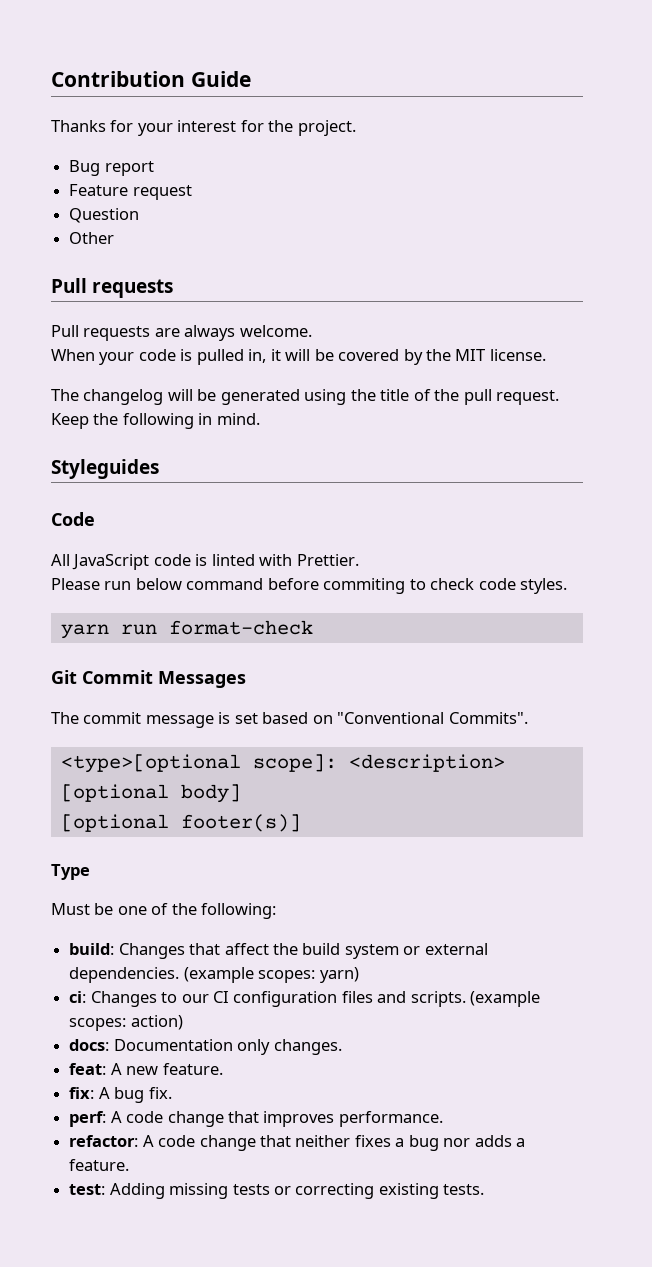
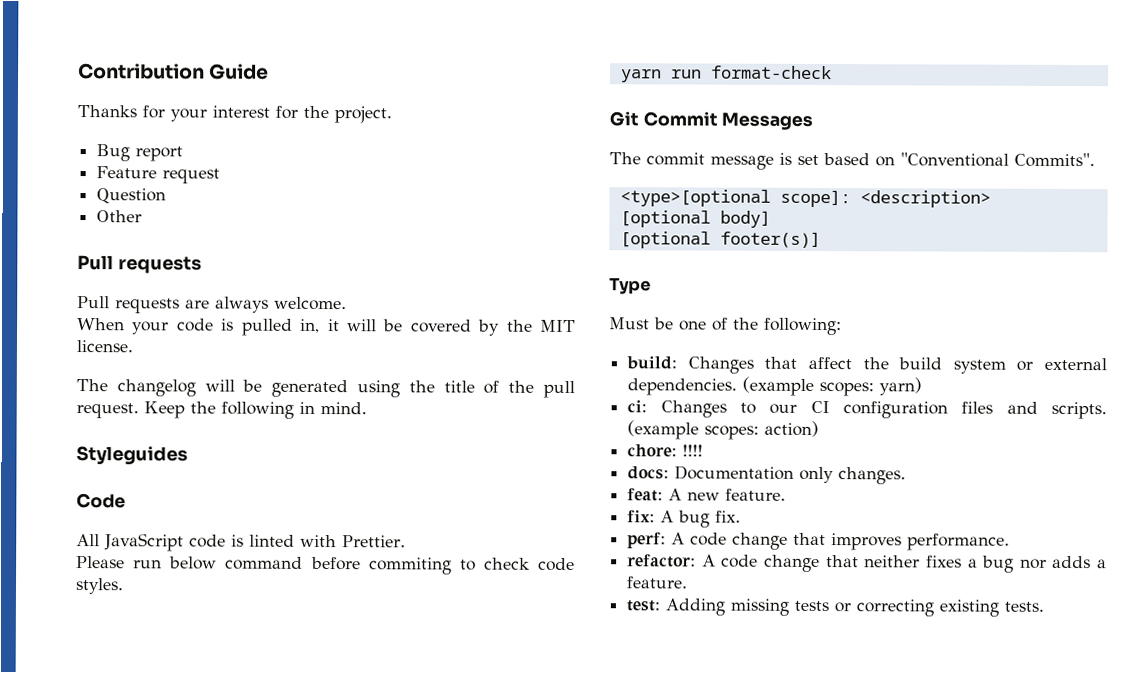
(183, 1022) none -> [627,444,704,457] // chore: !!!!

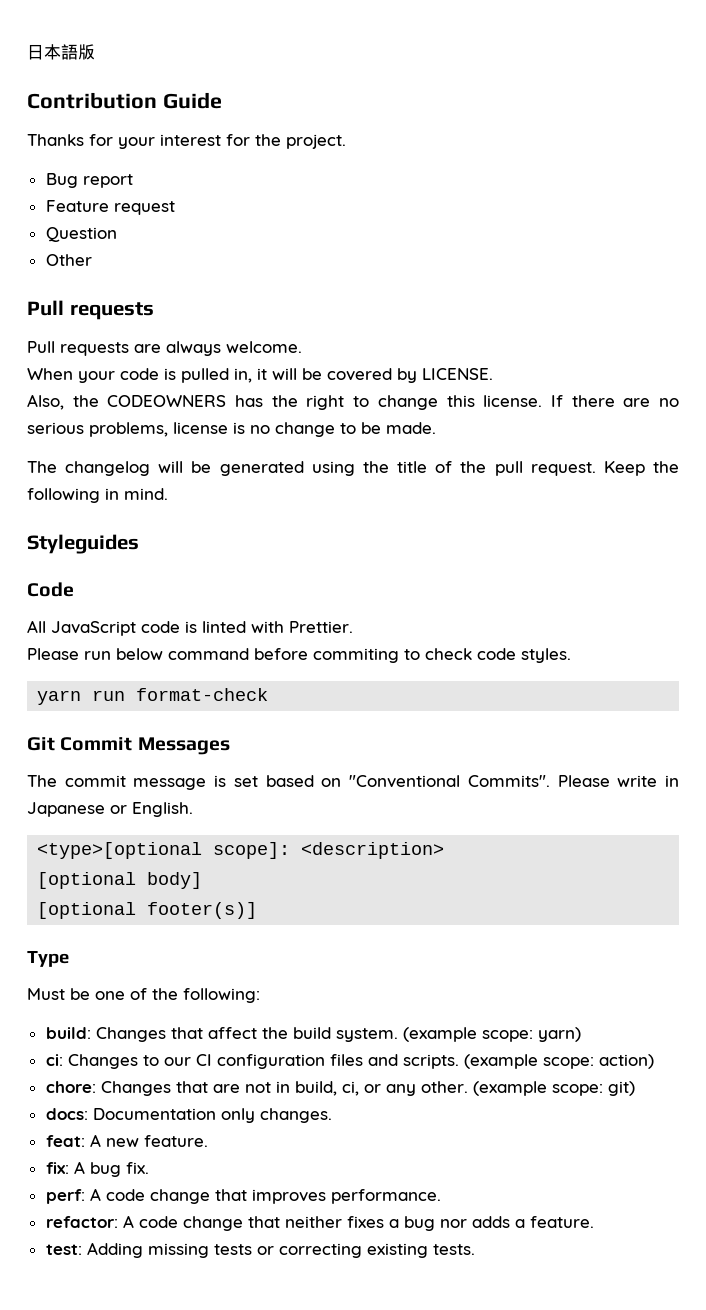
(78, 71) none -> [27,44,95,60] 日本語版 //
[506,319,576,333] [76,340,133,353] the MIT license. -> [422,368,493,380] [27,394,680,410] [27,422,436,437] LICENSE. // Also, the CODEOWNERS has the right to change this license. If there are no serious problems, license is no change to be made.
(1095, 160) none -> [557,775,680,787] [27,802,193,817] Please write in Japanese or English.
[952,357,1107,374] [627,376,875,397] system or external dependencies. (example scopes: -> [335,1027,533,1042] system. (example scope:
[704,425,760,440] scopes: -> [542,1057,594,1069] scope:
[682,444,704,457] !!!! -> [100,1081,635,1096] Changes that are not in build, ci, or any other. (example scope: git)

